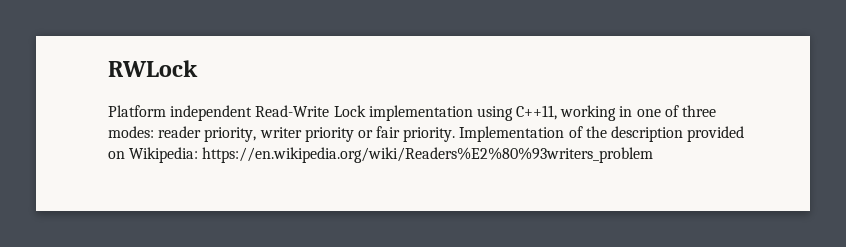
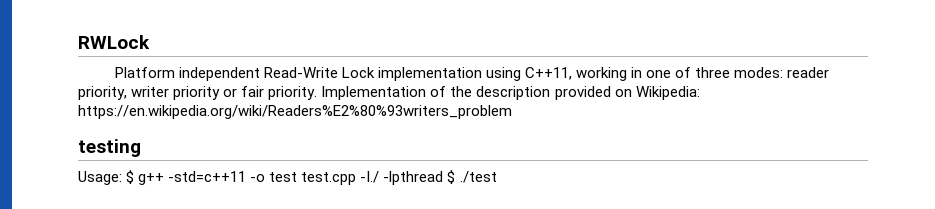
(654, 155) none -> [78,139,141,157] [78,170,497,185] // testing // Usage: $ g++ -std=c++11 -o test test.cpp -I./ -lpthread $ ./test

